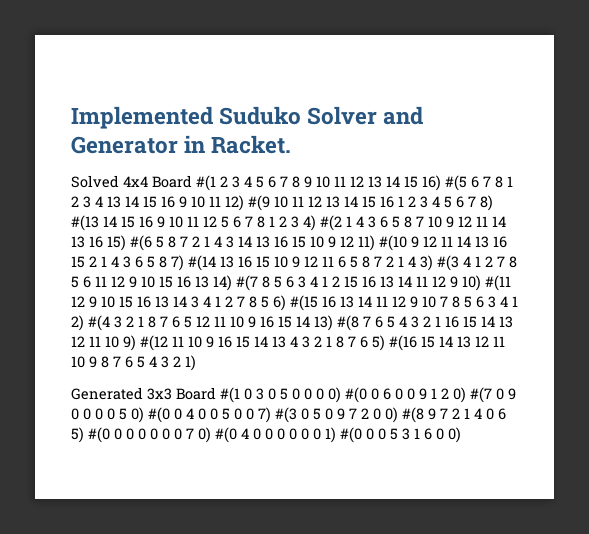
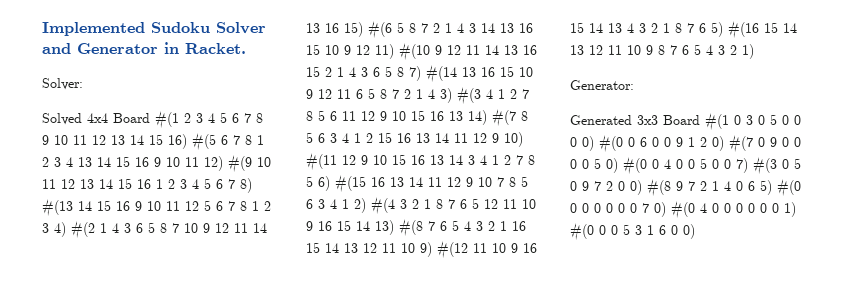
[219,106,302,125] Suduko -> [151,22,210,33] Sudoku
(292, 144) none -> [42,78,83,90] // Solver:
(196, 363) none -> [570,80,634,90] // Generator:

